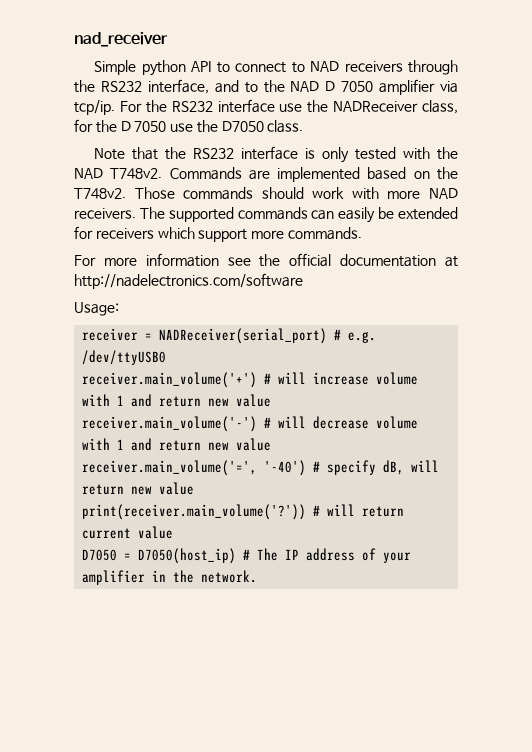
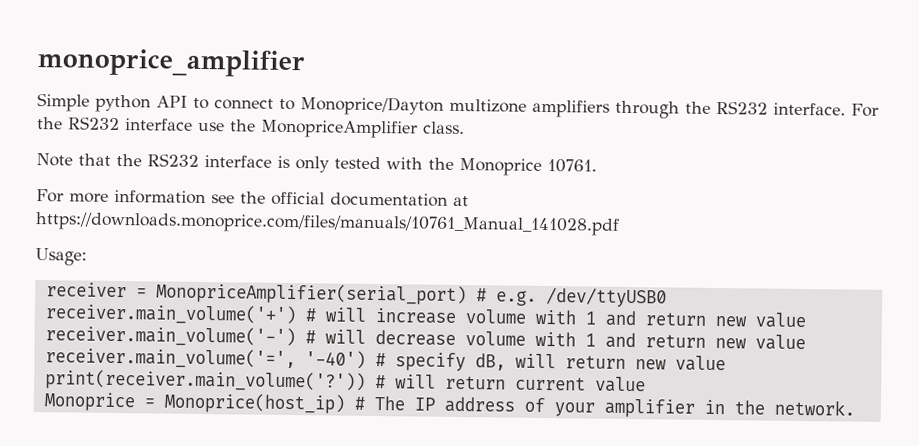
[74,32,168,47] nad_receiver -> [37,48,305,78] monoprice_amplifier
[310,60,458,75] [74,79,458,95] [74,100,115,115] NAD receivers through the RS232 interface, and to the NAD D 7050 amplifier via tcp/ip. -> [300,96,846,119] Monoprice/Dayton multizone amplifiers through the RS232 interface.
[333,100,458,114] [74,119,264,133] NADReceiver class, for the D 7050 use the D7050 -> [260,119,418,139] MonopriceAmplifier
[74,167,458,182] [74,187,458,200] [74,207,458,223] [74,226,362,242] NAD T748v2. Commands are implemented based on the T748v2. Those commands should work with more NAD receivers. The supported commands can easily be extended for receivers which support more commands. -> [459,157,597,176] Monoprice 10761.
[74,273,303,289] http://nadelectronics.com/software -> [35,212,620,236] https://downloads.monoprice.com/files/manuals/10761_Manual_141028.pdf
[159,328,328,344] NADReceiver(serial_port) -> [155,282,467,306] MonopriceAmplifier(serial_port)
[82,548,237,564] D7050 = D7050(host_ip) -> [43,392,345,414] Monoprice = Monoprice(host_ip)

